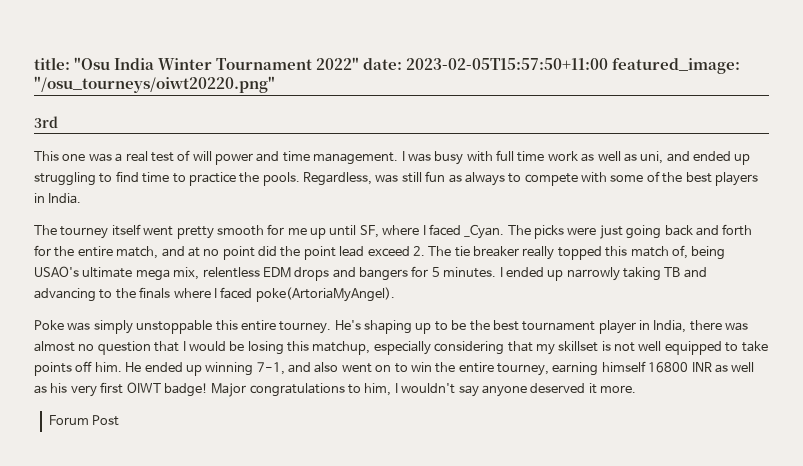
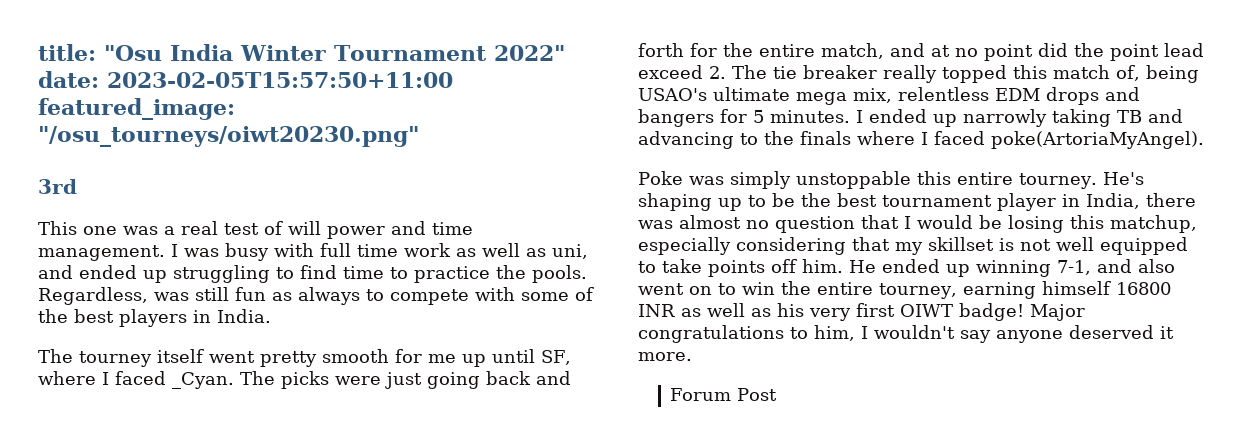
[34,76,275,93] "/osu_tourneys/oiwt20220.png" -> [38,126,419,147] "/osu_tourneys/oiwt20230.png"

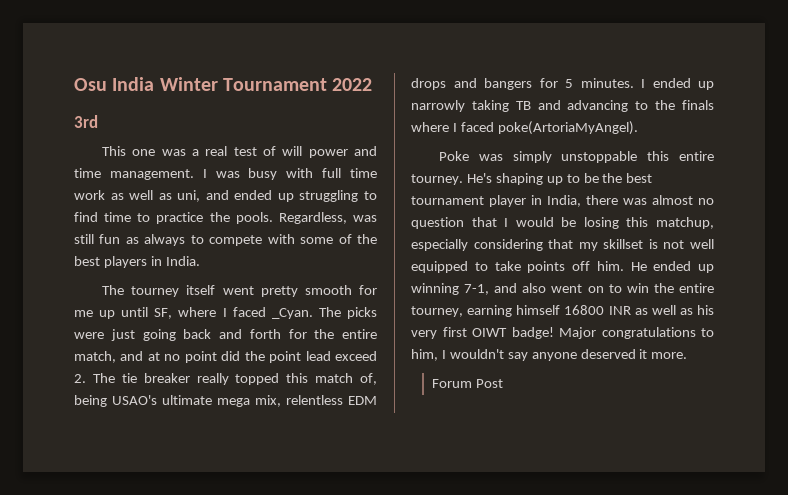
[38,44,162,61] title: "Osu -> [74,78,107,91] Osu
[493,45,565,61] [38,71,453,88] [38,98,235,120] [38,126,419,147] 2022" date: 2023-02-05T15:57:50+11:00 featured_image: "/osu_tourneys/oiwt20230.png" -> [332,78,373,91] 2022

